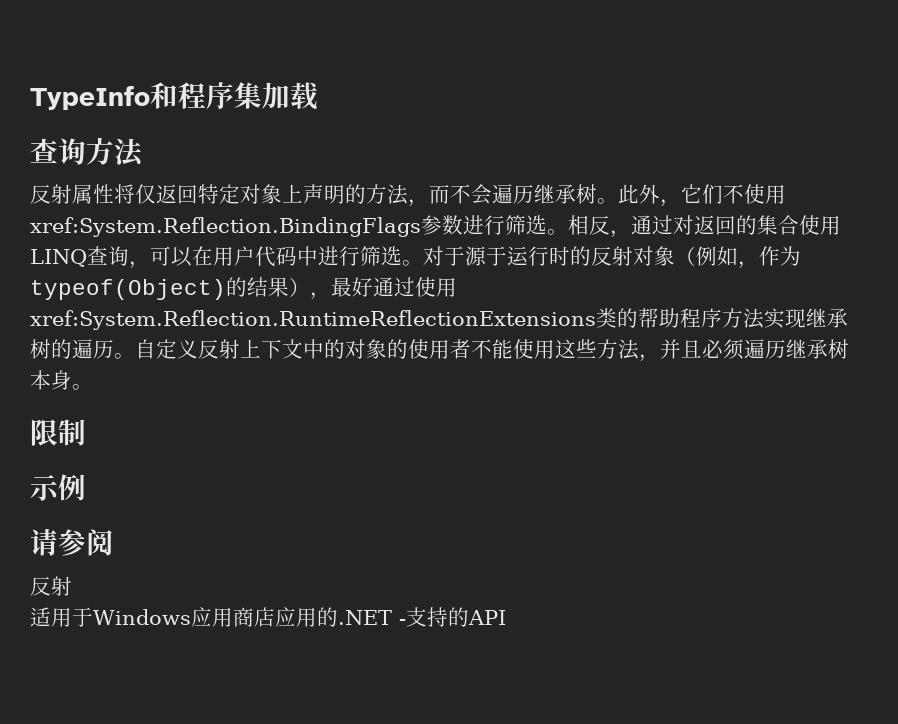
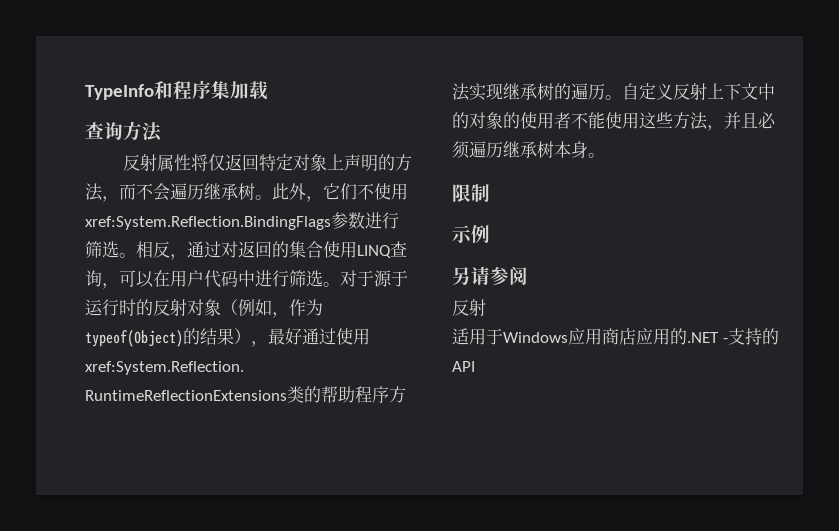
(86, 487) none -> [452,267,471,285] 另

